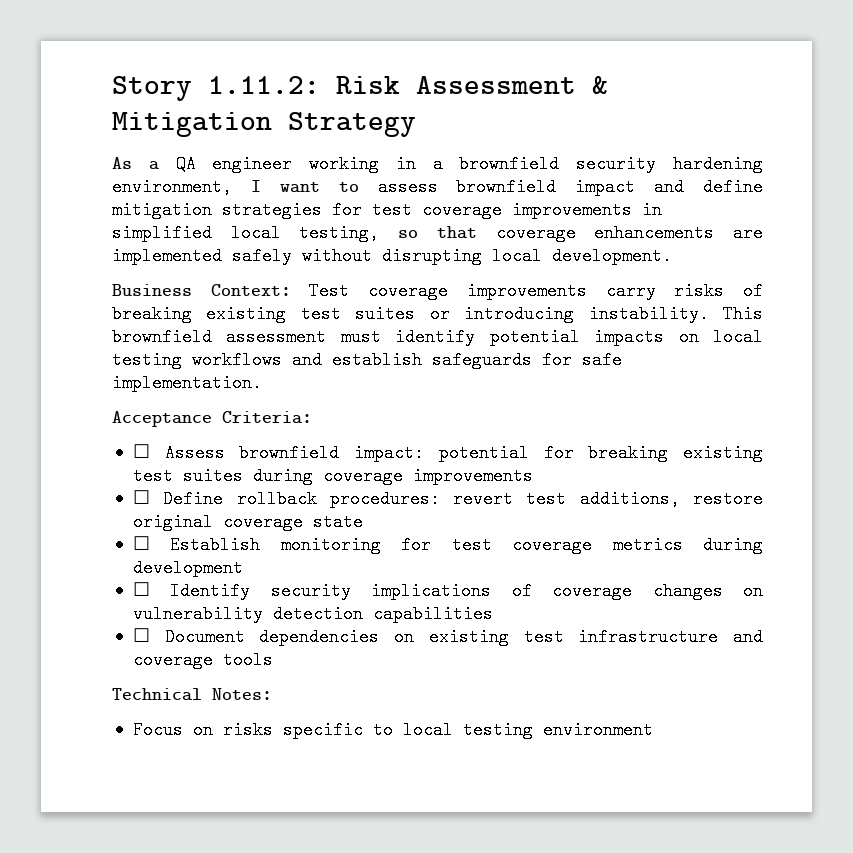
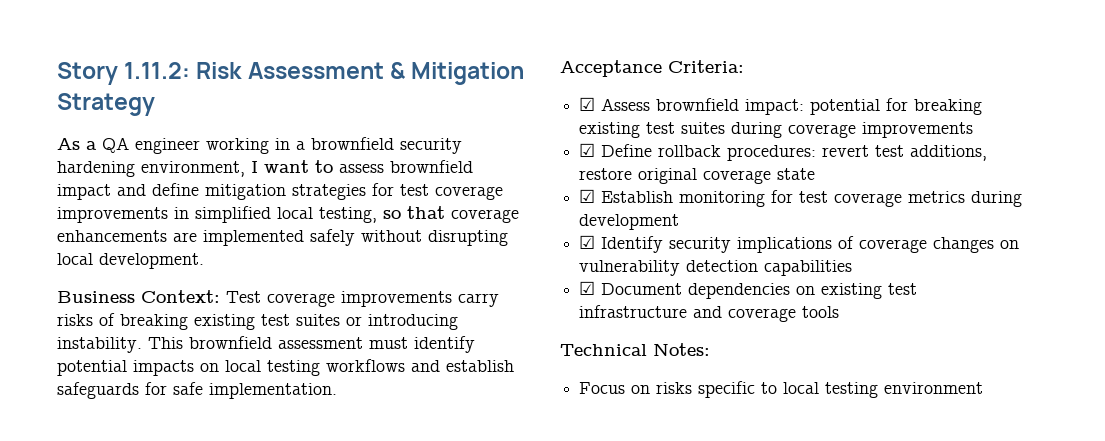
[132,444,150,458] ☐ -> [579,97,596,111] ☑
[132,490,150,504] ☐ -> [579,143,596,157] ☑
[132,536,150,550] ☐ -> [579,189,596,203] ☑
[132,582,150,596] ☐ -> [579,235,596,249] ☑
[132,628,150,642] ☐ -> [579,281,596,295] ☑

